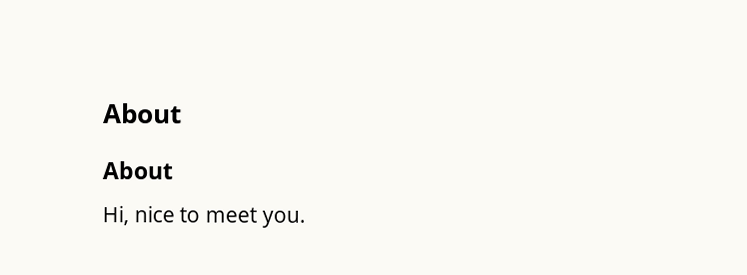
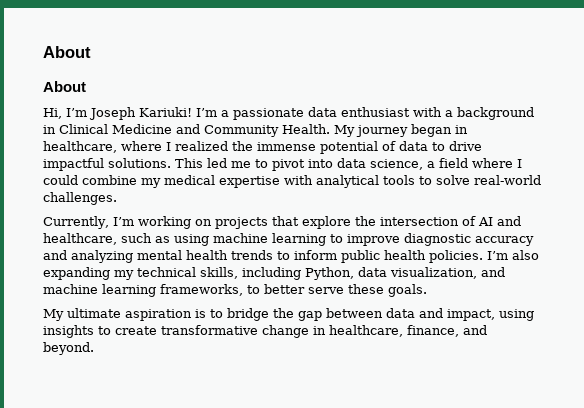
[133,205,306,228] nice to meet you. -> [66,107,534,120] [43,124,468,137] [43,141,482,154] [43,158,522,171] [43,175,541,188] [43,192,117,205] [43,216,521,229] [43,233,534,246] [43,250,539,263] [43,267,505,280] [43,284,427,297] [43,308,534,321] [43,325,487,338] [43,342,94,355] I’m Joseph Kariuki! I’m a passionate data enthusiast with a background in Clinical Medicine and Community Health. My journey began in healthcare, where I realized the immense potential of data to drive impactful solutions. This led me to pivot into data science, a field where I could combine my medical expertise with analytical tools to solve real-world challenges. // Currently, I’m working on projects that explore the intersection of AI and healthcare, such as using machine learning to improve diagnostic accuracy and analyzing mental health trends to inform public health policies. I’m also expanding my technical skills, including Python, data visualization, and machine learning frameworks, to better serve these goals. // My ultimate aspiration is to bridge the gap between data and impact, using insights to create transformative change in healthcare, finance, and beyond.

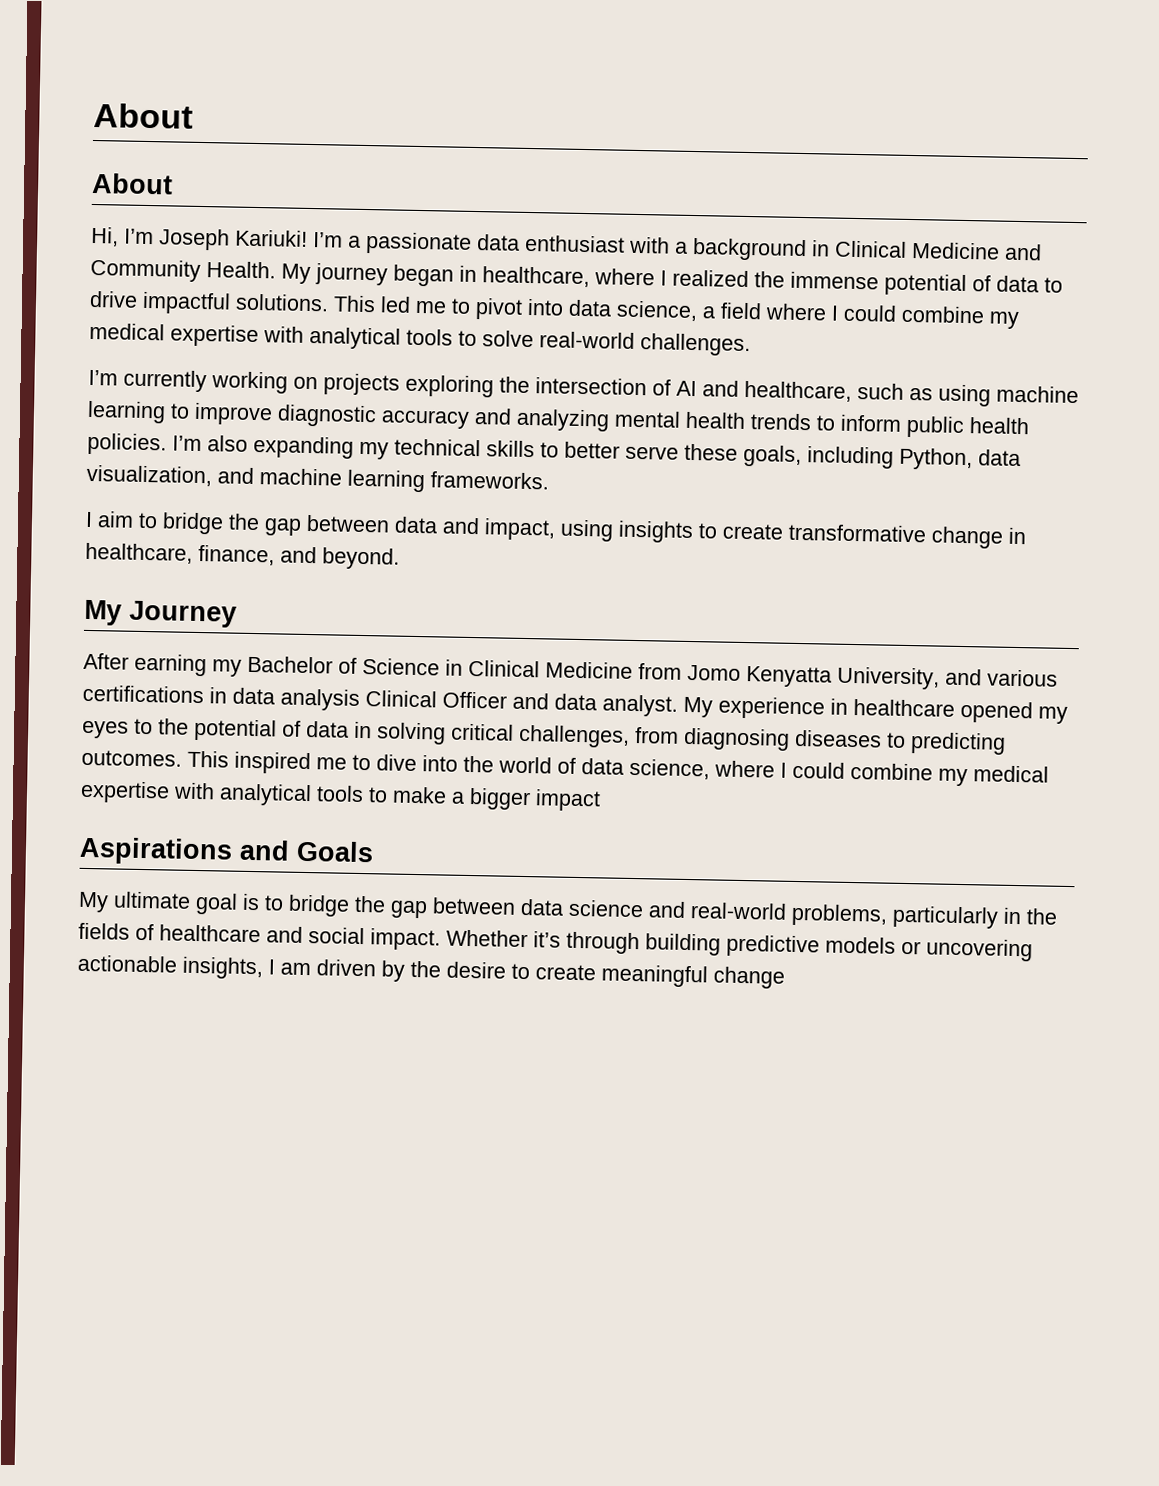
[43,216,134,229] Currently, I’m -> [88,369,207,393] I’m currently
[271,216,351,229] that explore -> [405,374,494,398] exploring
[200,267,238,279] skills, -> [486,440,802,468] skills to better serve these goals,
[160,284,427,297] [43,308,206,321] frameworks, to better serve these goals. // My ultimate aspiration is -> [430,471,549,490] [85,511,134,528] frameworks. // I aim
(94, 348) none -> [84,599,237,628] [83,652,1058,690] [82,684,1068,724] [82,718,1006,755] [81,749,1049,787] [80,780,601,812] [79,836,374,866] [78,891,1058,929] [78,922,1033,962] [77,954,785,989] // My Journey // After earning my Bachelor of Science in Clinical Medicine from Jomo Kenyatta University, and various certifications in data analysis Clinical Officer and data analyst. My experience in healthcare opened my eyes to the potential of data in solving critical challenges, from diagnosing diseases to predicting outcomes. This inspired me to dive into the world of data science, where I could combine my medical expertise with analytical tools to make a bigger impact // Aspirations and Goals // My ultimate goal is to bridge the gap between data science and real-world problems, particularly in the fields of healthcare and social impact. Whether it’s through building predictive models or uncovering actionable insights, I am driven by the desire to create meaningful change

